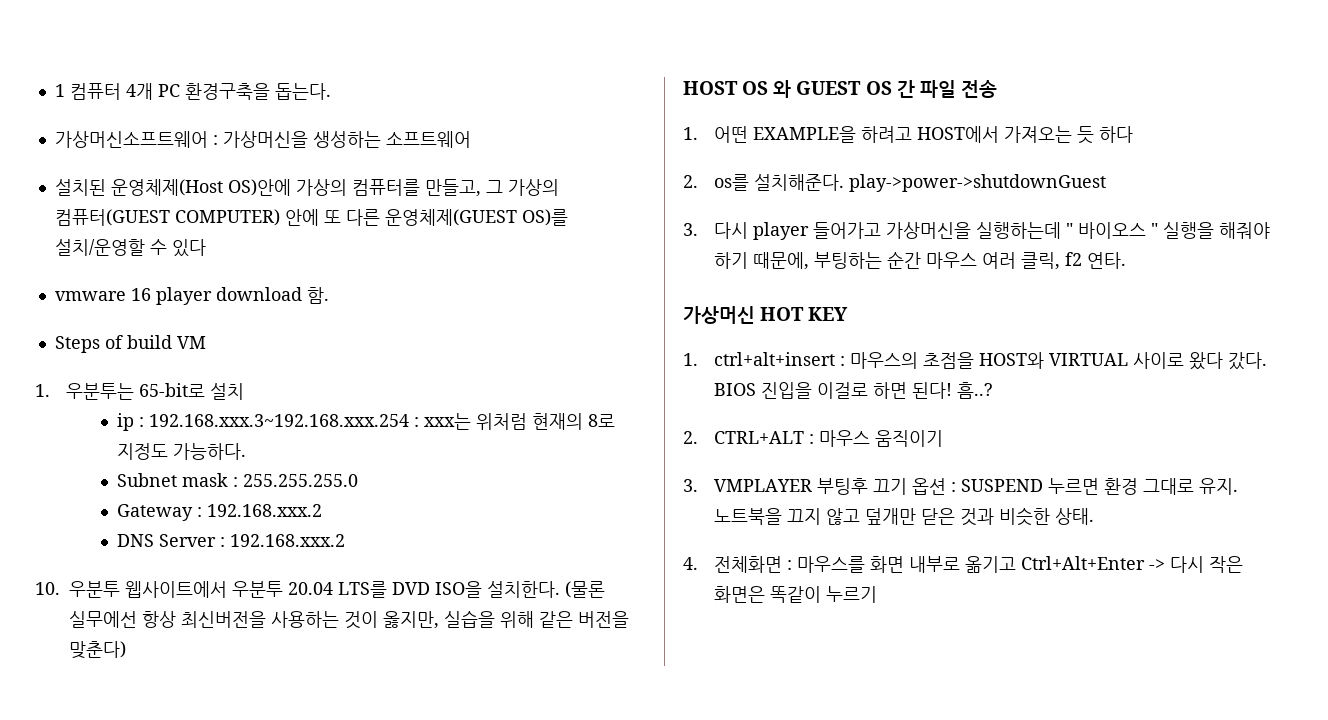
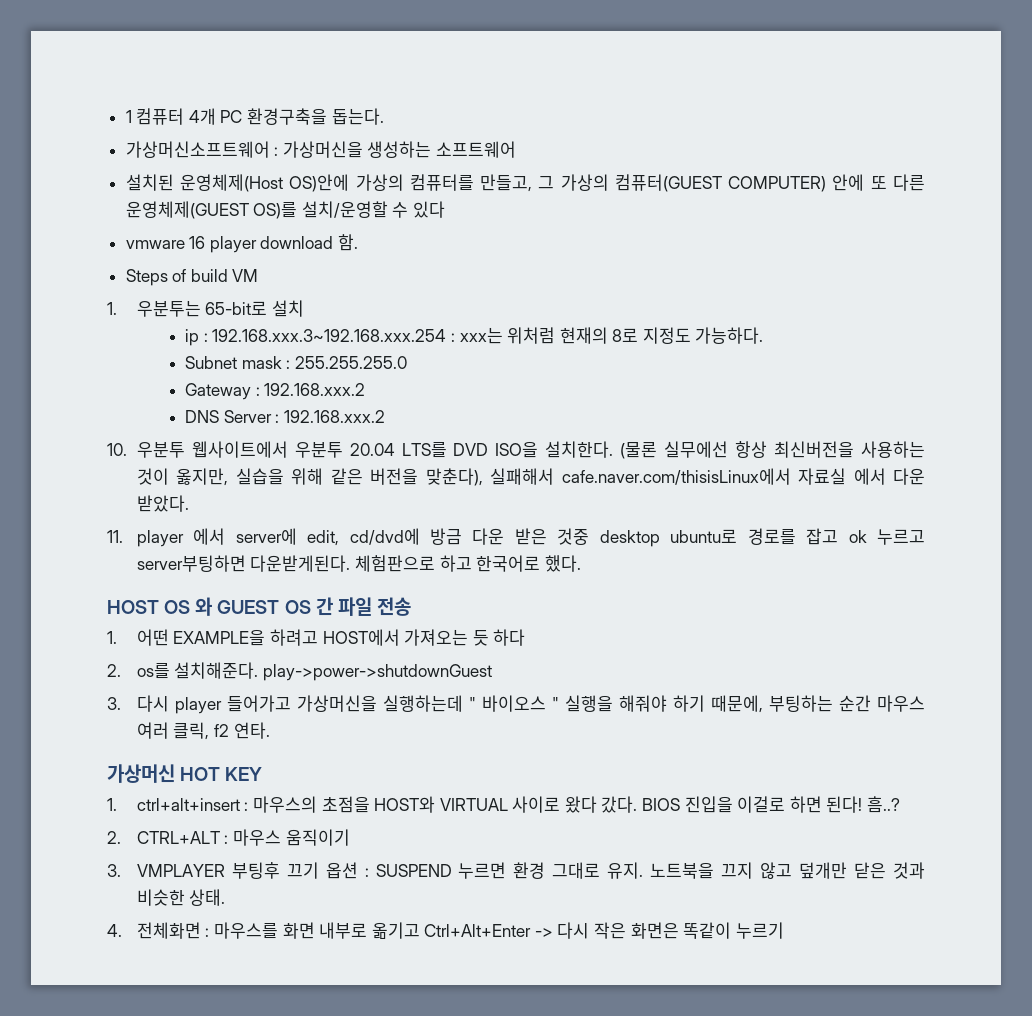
[69,641,126,659] 맞춘다) -> [425,468,925,486] [136,495,189,512] [107,528,925,547] [136,555,581,572] 맞춘다), 실패해서 cafe.naver.com/thisisLinux에서 자료실 에서 다운 받았다. // 11. player 에서 server에 edit, cd/dvd에 방금 다운 받은 것중 desktop ubuntu로 경로를 잡고 ok 누르고 server부팅하면 다운받게된다. 체험판으로 하고 한국어로 했다.

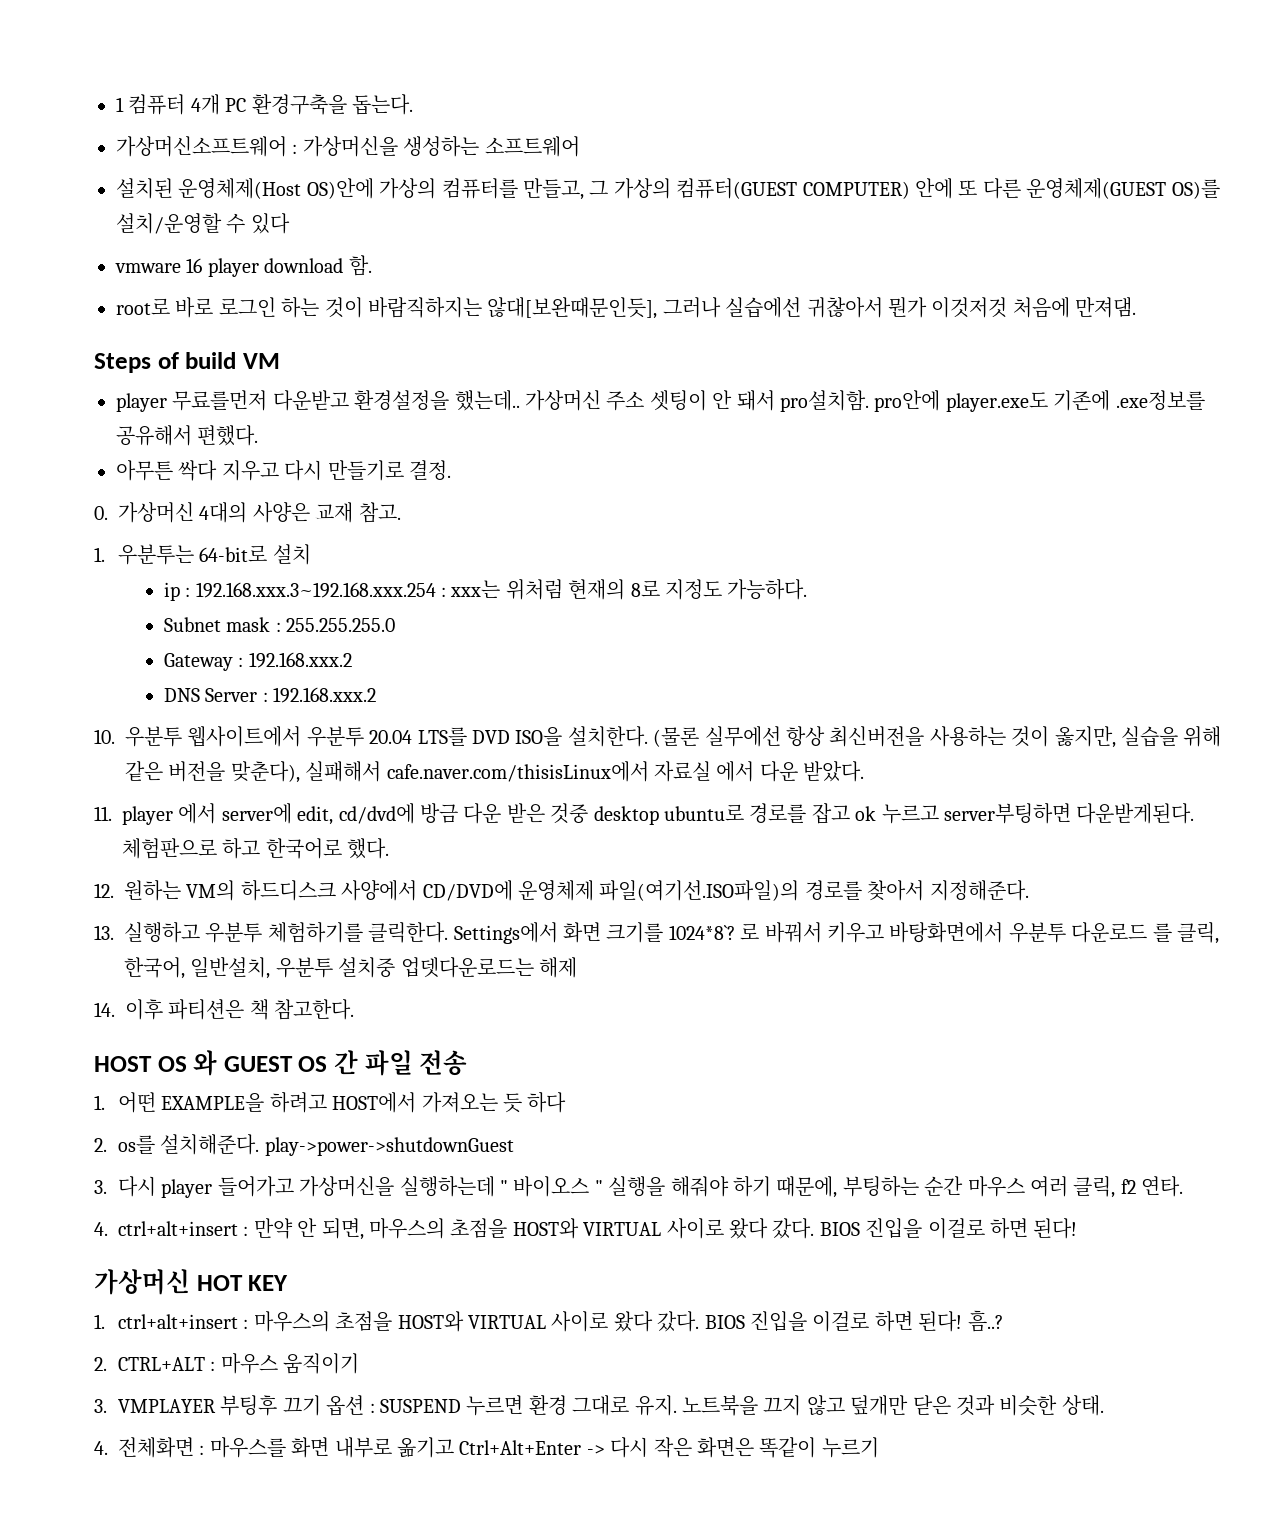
[125,269,259,286] Steps of build VM -> [116,297,1137,319] [94,352,280,373] [116,390,1205,412] [116,425,259,446] [116,460,451,481] [94,502,401,523] root로 바로 로그인 하는 것이 바람직하지는 않대[보완때문인듯], 그러나 실습에선 귀찮아서 뭔가 이것저것 처음에 만져댐. // Steps of build VM // player 무료를먼저 다운받고 환경설정을 했는데.. 가상머신 주소 셋팅이 안 돼서 pro설치함. pro안에 player.exe도 기존에 .exe정보를 공유해서 편했다. // 아무튼 싹다 지우고 다시 만들기로 결정. // 0. 가상머신 4대의 사양은 교재 참고.
[205,301,268,315] 65-bit로 -> [199,545,268,562] 64-bit로
(581, 563) none -> [94,880,1029,901] [94,922,1219,944] [124,957,577,979] [94,999,355,1020] // 12. 원하는 VM의 하드디스크 사양에서 CD/DVD에 운영체제 파일(여기선.ISO파일)의 경로를 찾아서 지정해준다. // 13. 실행하고 우분투 체험하기를 클릭한다. Settings에서 화면 크기를 1024*8`? 로 바꿔서 키우고 바탕화면에서 우분투 다운로드 를 클릭, 한국어, 일반설치, 우분투 설치중 업뎃다운로드는 해제 // 14. 이후 파티션은 책 참고한다.
(270, 730) none -> [94,1218,1078,1240] // 4. ctrl+alt+insert : 만약 안 되면, 마우스의 초점을 HOST와 VIRTUAL 사이로 왔다 갔다. BIOS 진입을 이걸로 하면 된다!

